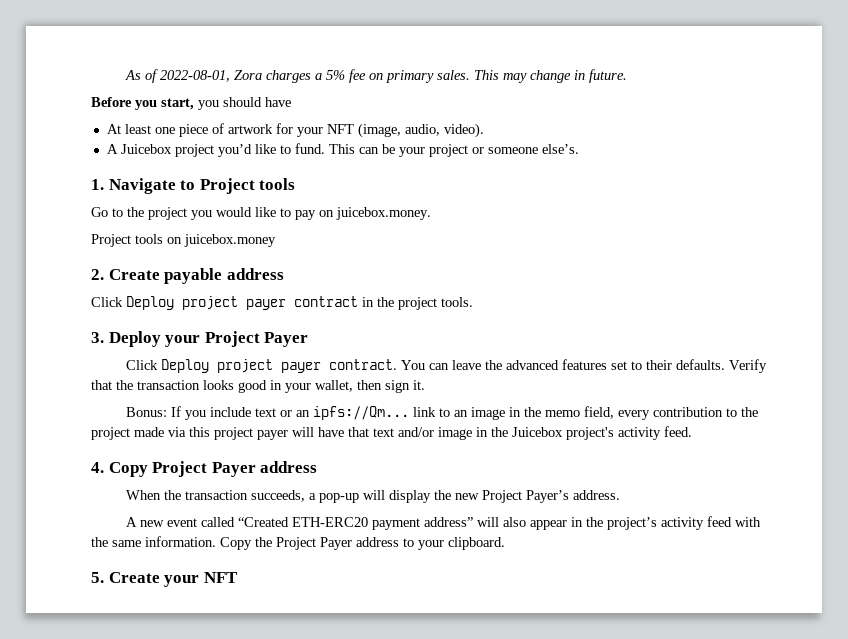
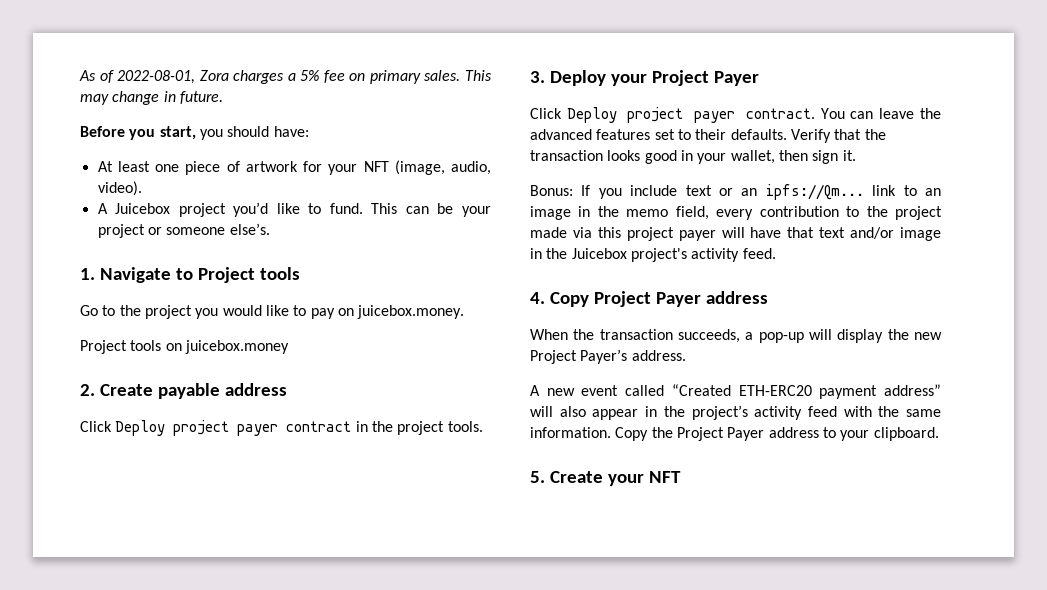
[265,97,291,107] have -> [273,126,309,137] have:

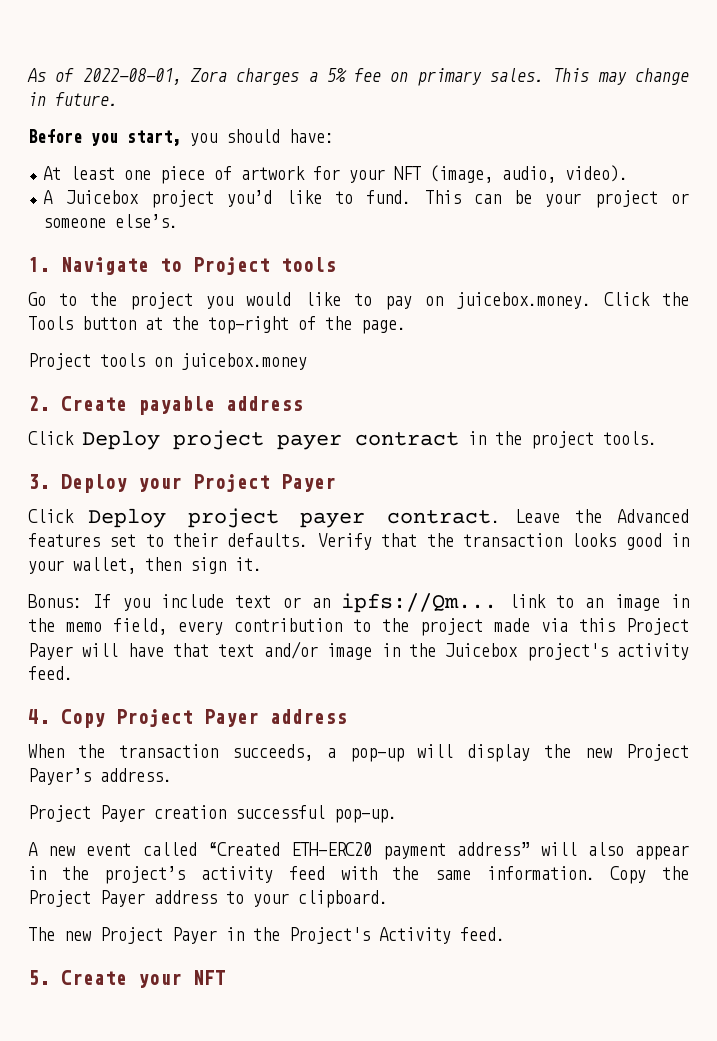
(465, 312) none -> [603,292,689,306] [28,316,406,334] Click the Tools button at the top-right of the page.
[820,108,941,119] [530,129,592,140] You can leave the advanced -> [515,509,689,523] Leave the Advanced
[626,227,716,241] project payer -> [626,618,689,635] [28,643,73,660] Project Payer
(686, 355) none -> [28,805,397,823] // Project Payer creation successful pop-up.
(939, 434) none -> [28,927,505,944] // The new Project Payer in the Project's Activity feed.

